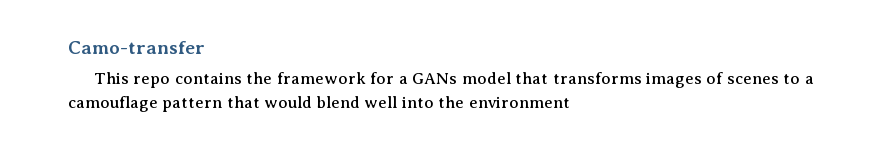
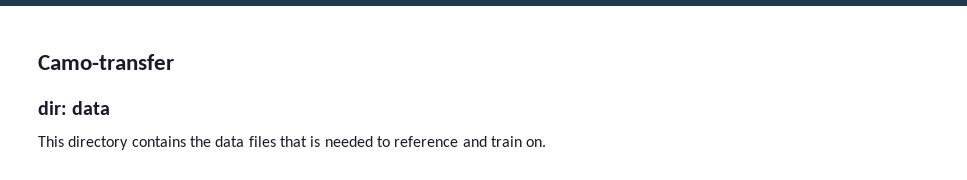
(205, 47) none -> [38,101,111,115] // dir: data
[133,76,171,88] repo -> [68,136,129,150] directory
[276,72,814,88] [68,96,570,112] framework for a GANs model that transforms images of scenes to a camouflage pattern that would blend well into the environment -> [215,136,547,147] data files that is needed to reference and train on.

